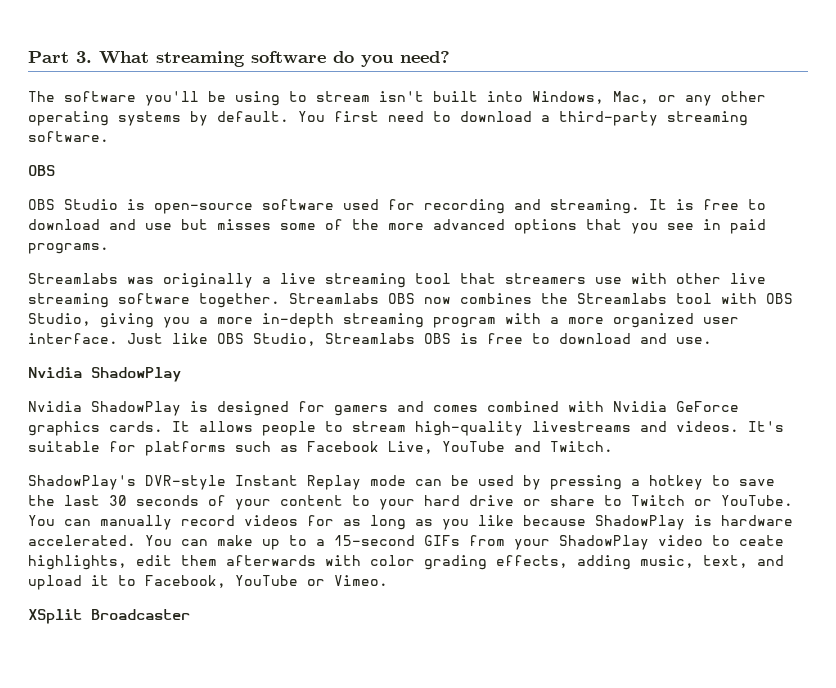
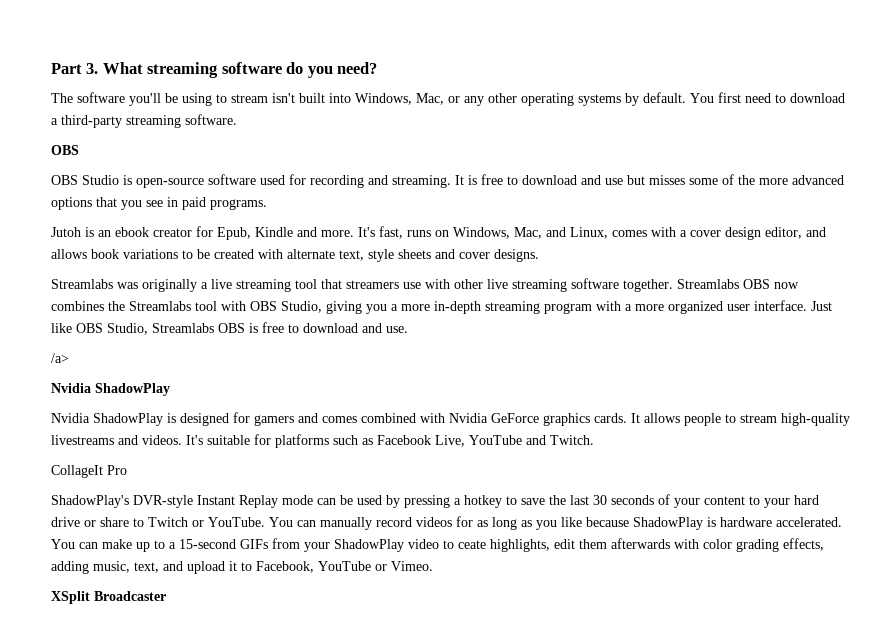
(109, 248) none -> [51,226,826,240] [51,249,539,262] // Jutoh is an ebook creator for Epub, Kindle and more. It's fast, runs on Windows, Mac, and Linux, comes with a cover design editor, and allows book variations to be created with alternate text, style sheets and cover designs.
(712, 340) none -> [51,353,69,363] // /a>
(613, 446) none -> [51,465,127,478] // CollageIt Pro

